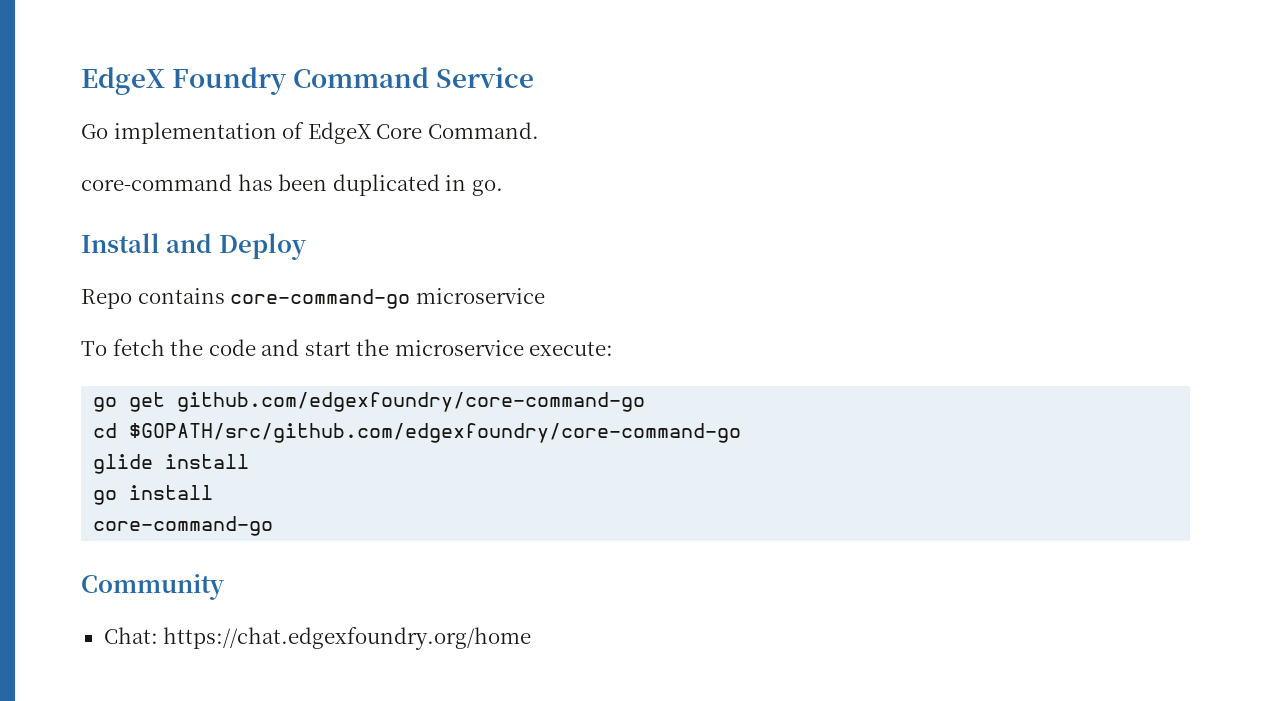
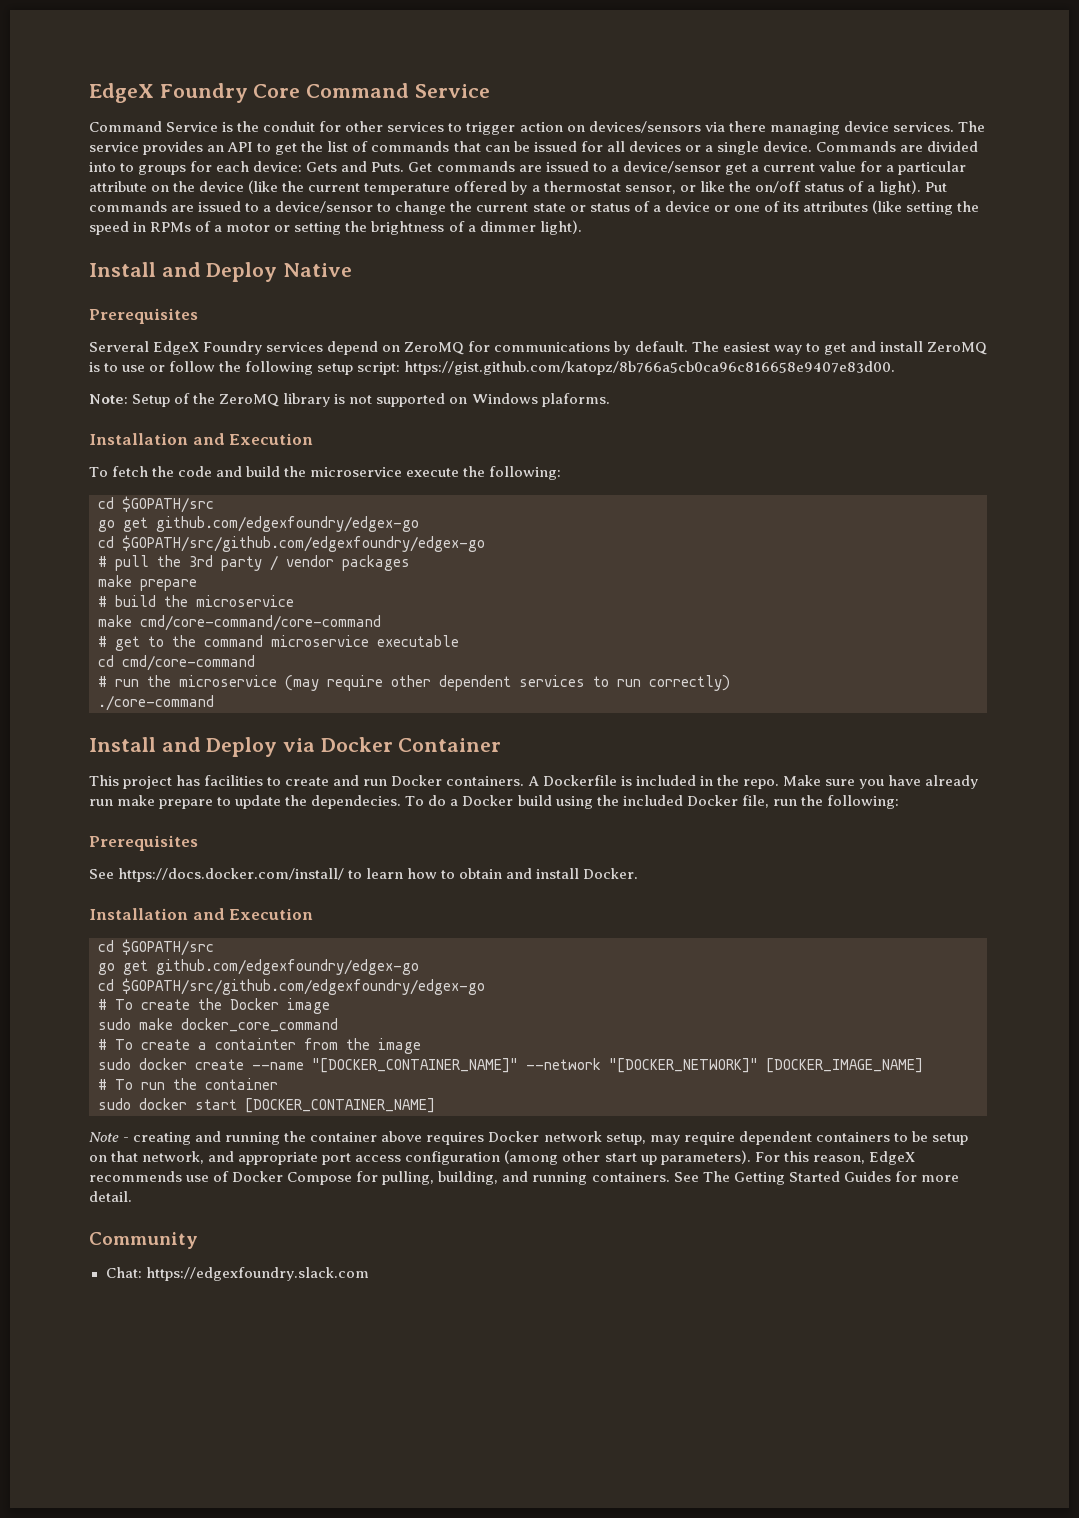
[81,67,288,95] EdgeX Foundry -> [89,83,301,103] EdgeX Foundry Core
[81,122,539,144] [81,174,503,196] [81,233,306,260] [81,288,545,309] Go implementation of EdgeX Core Command. // core-command has been duplicated in go. // Install and Deploy // Repo contains core-command-go microservice -> [89,121,985,135] [89,141,979,155] [89,161,967,175] [89,180,948,195] [89,200,980,215] [89,220,582,235] [89,262,353,282] [89,308,198,324] [89,341,987,355] [89,361,896,375] [89,393,610,407] [89,433,314,445] Command Service is the conduit for other services to trigger action on devices/sensors via there managing device services. The service provides an API to get the list of commands that can be issued for all devices or a single device. Commands are divided into to groups for each device: Gets and Puts. Get commands are issued to a device/sensor get a current value for a particular attribute on the device (like the current temperature offered by a thermostat sensor, or like the on/off status of a light). Put commands are issued to a device/sensor to change the current state or status of a device or one of its attributes (like setting the speed in RPMs of a motor or setting the brightness of a dimmer light). // Install and Deploy Native // Prerequisites // Serveral EdgeX Foundry services depend on ZeroMQ for communications by default. The easiest way to get and install ZeroMQ is to use or follow the following setup script: https://gist.github.com/katopz/8b766a5cb0ca96c816658e9407e83d00. // Note: Setup of the ZeroMQ library is not supported on Windows plaforms. // Installation and Execution
[304,339,614,356] [93,392,646,412] [93,423,742,443] [93,454,250,474] [93,485,214,505] [93,516,274,536] start the microservice execute: // go get github.com/edgexfoundry/core-command-go // cd $GOPATH/src/github.com/edgexfoundry/core-command-go // glide install // go install // core-command-go -> [246,466,562,480] [98,496,214,513] [98,516,419,532] [98,535,485,552] [98,555,410,571] [98,575,197,591] [98,595,294,607] [98,615,381,631] [98,635,459,651] [98,655,255,671] [98,675,730,691] [98,695,214,711] [89,737,502,757] [89,775,979,789] [89,795,899,809] [89,835,198,851] [89,868,639,882] [89,908,314,920] [98,939,214,956] [98,959,419,975] [98,978,485,995] [98,998,330,1014] [98,1018,338,1032] [98,1038,421,1054] [98,1058,923,1073] [98,1078,278,1090] [98,1098,435,1113] [89,1131,968,1145] [89,1150,915,1165] [89,1171,959,1185] [89,1191,132,1202] build the microservice execute the following: // cd $GOPATH/src // go get github.com/edgexfoundry/edgex-go // cd $GOPATH/src/github.com/edgexfoundry/edgex-go // # pull the 3rd party / vendor packages // make prepare // # build the microservice // make cmd/core-command/core-command // # get to the command microservice executable // cd cmd/core-command // # run the microservice (may require other dependent services to run correctly) // ./core-command // Install and Deploy via Docker Container // This project has facilities to create and run Docker containers. A Dockerfile is included in the repo. Make sure you have already run make prepare to update the dependecies. To do a Docker build using the included Docker file, run the following: // Prerequisites // See https://docs.docker.com/install/ to learn how to obtain and install Docker. // Installation and Execution // cd $GOPATH/src // go get github.com/edgexfoundry/edgex-go // cd $GOPATH/src/github.com/edgexfoundry/edgex-go // # To create the Docker image // sudo make docker_core_command // # To create a containter from the image // sudo docker create --name "[DOCKER_CONTAINER_NAME]" --network "[DOCKER_NETWORK]" [DOCKER_IMAGE_NAME] // # To run the container // sudo docker start [DOCKER_CONTAINER_NAME] // Note - creating and running the container above requires Docker network setup, may require dependent containers to be setup on that network, and appropriate port access configuration (among other start up parameters). For this reason, EdgeX recommends use of Docker Compose for pulling, building, and running containers. See The Getting Started Guides for more detail.
[163,627,532,650] https://chat.edgexfoundry.org/home -> [145,1267,369,1281] https://edgexfoundry.slack.com

